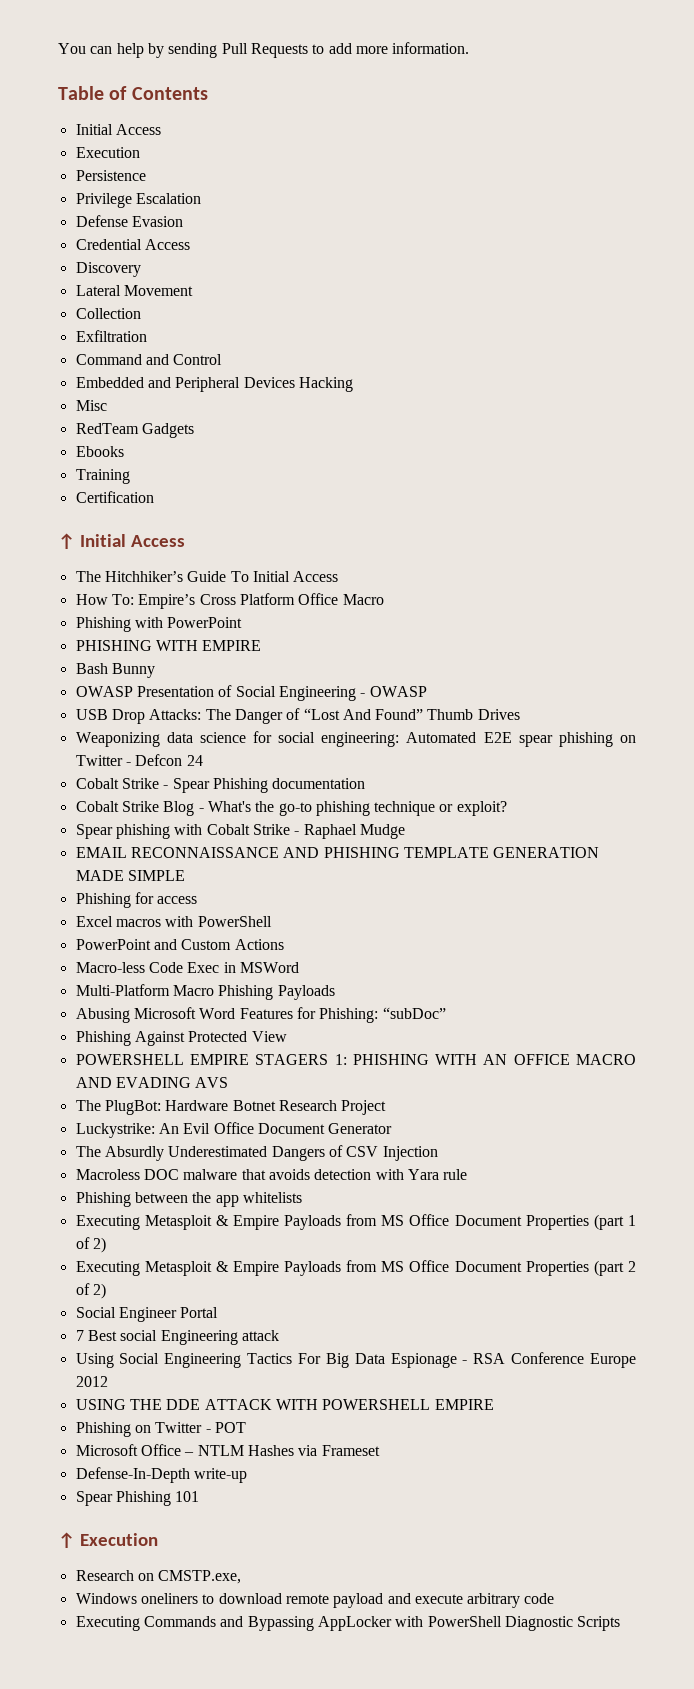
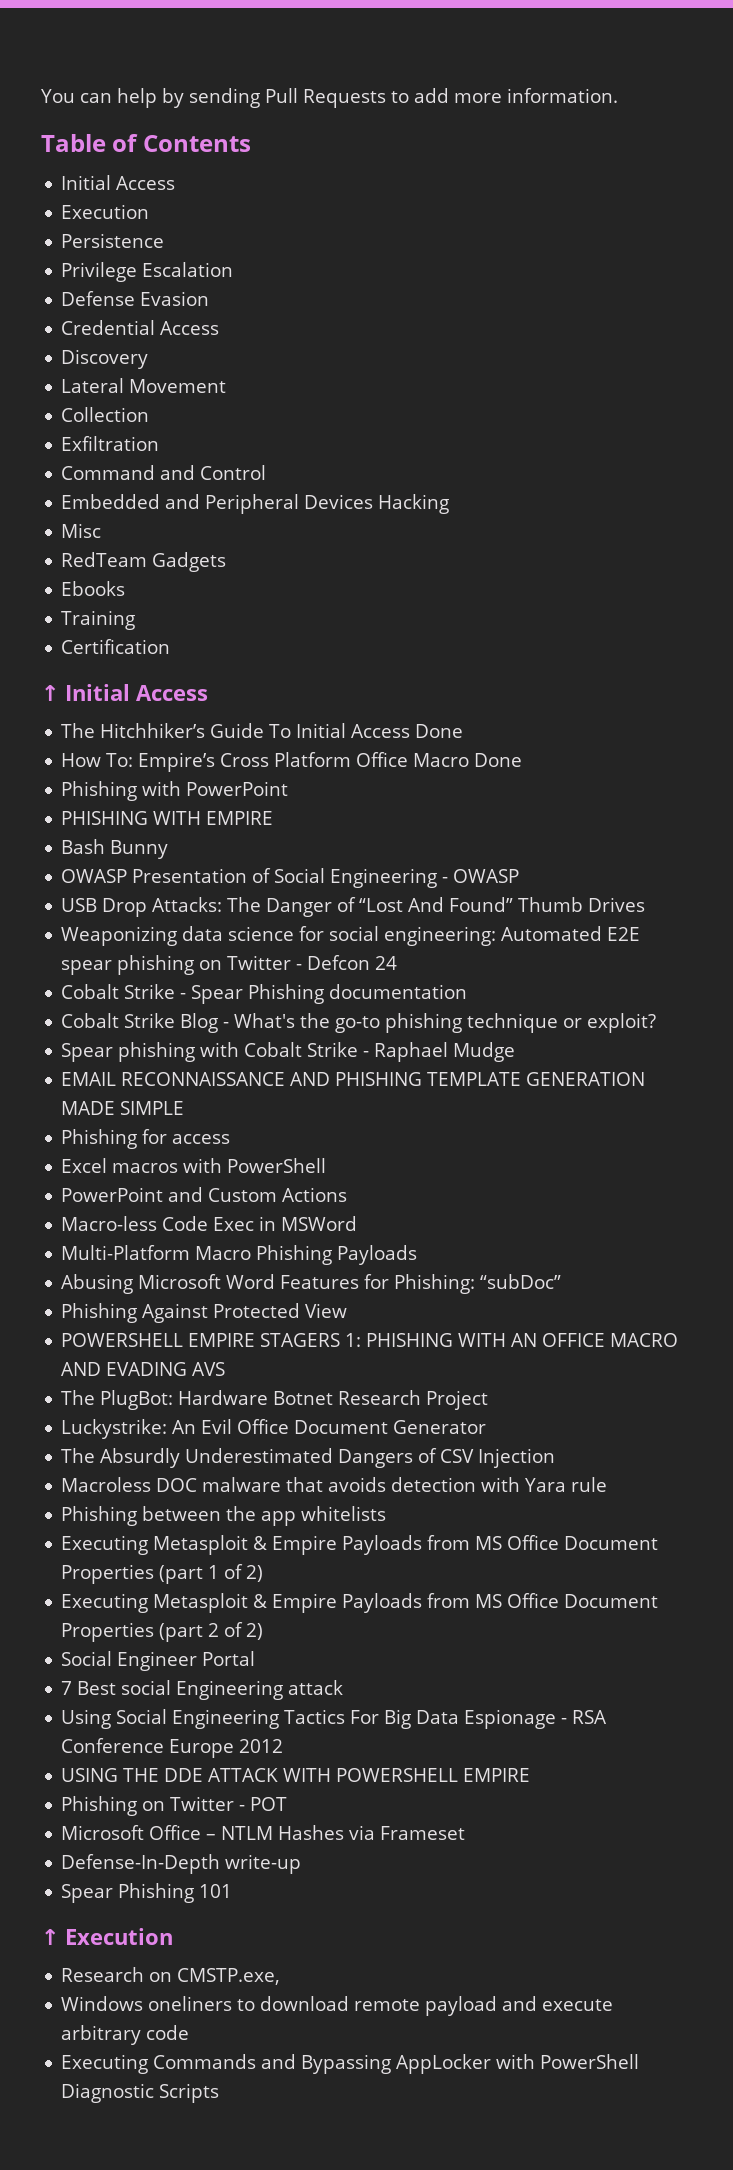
(339, 576) none -> [415,724,464,738] Done
(384, 599) none -> [474,753,523,767] Done

